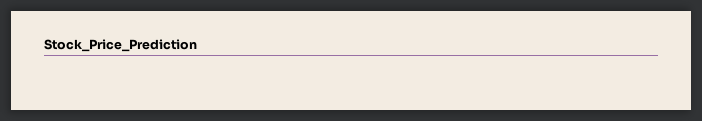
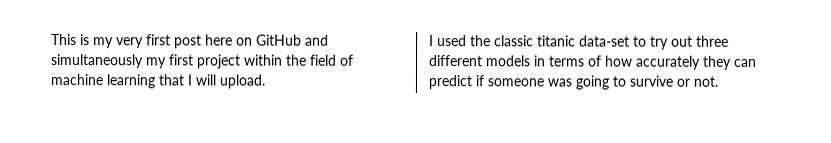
[44,39,197,52] Stock_Price_Prediction -> [51,33,329,49] [51,53,354,69] [50,73,265,89] [429,35,729,50] [429,55,757,70] [428,75,718,90] This is my very first post here on GitHub and simultaneously my first project within the field of machine learning that I will upload. // I used the classic titanic data-set to try out three different models in terms of how accurately they can predict if someone was going to survive or not.

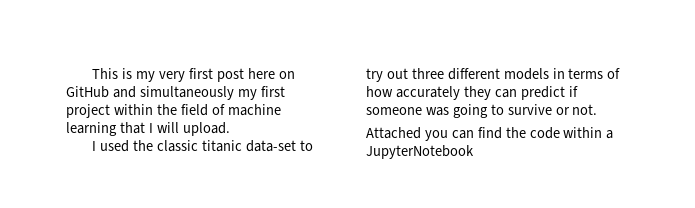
(718, 81) none -> [366,127,614,141] [366,145,474,159] // Attached you can find the code within a JupyterNotebook

